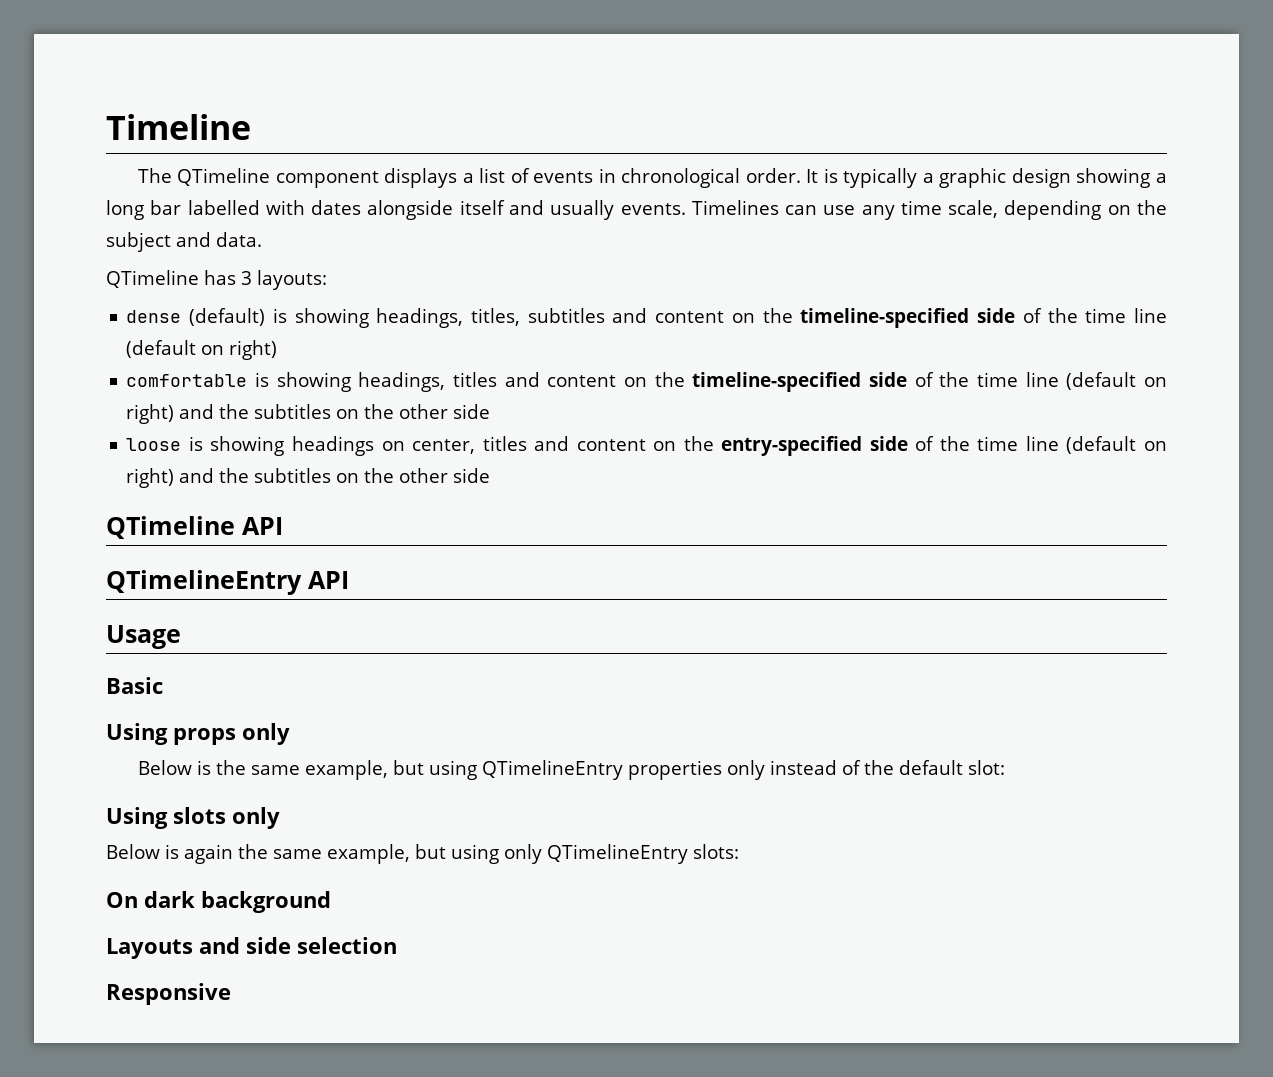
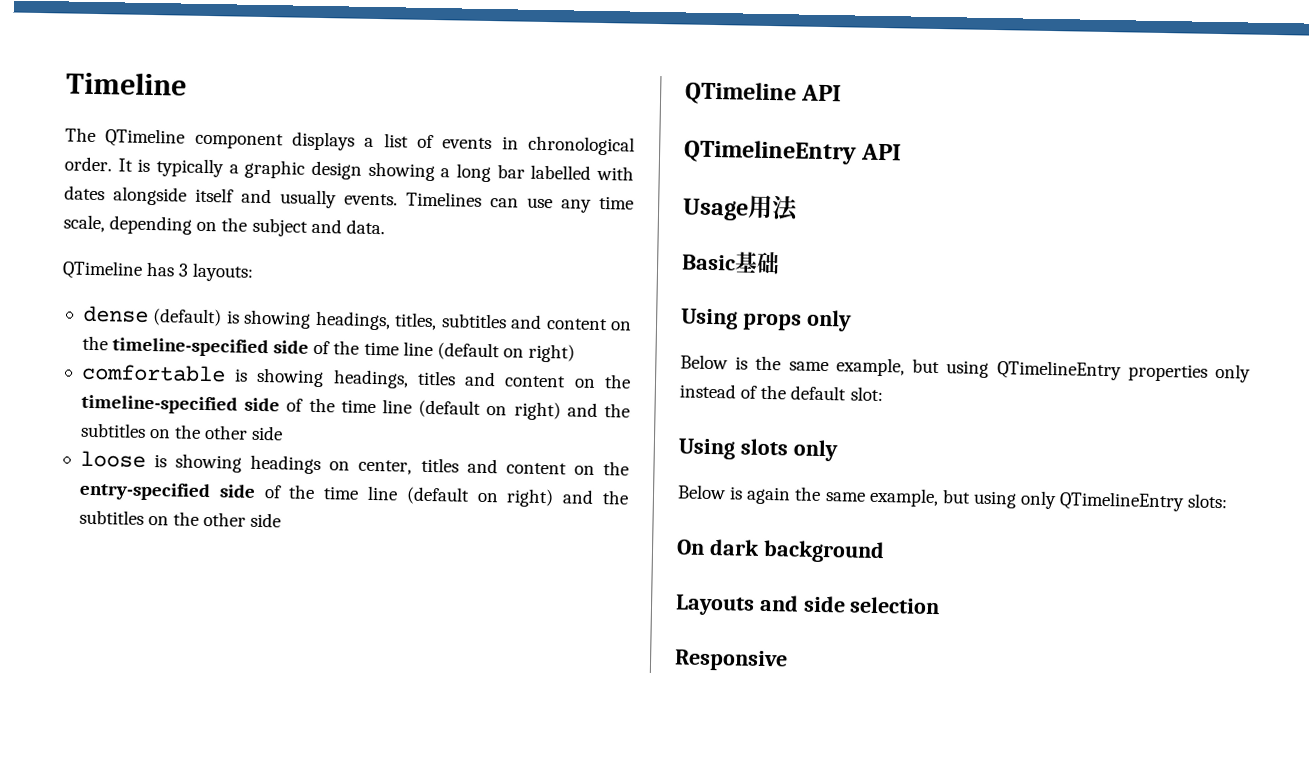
(181, 637) none -> [747,194,799,222] 用法
(163, 685) none -> [734,251,780,275] 基础

